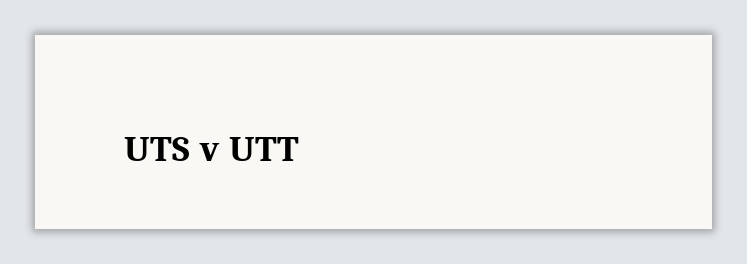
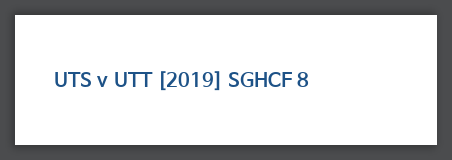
(299, 149) none -> [156,71,310,91] [2019] SGHCF 8

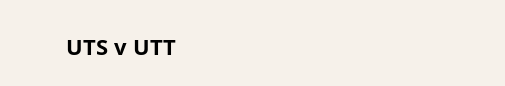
[156,71,310,91] [2019] SGHCF 8 -> (176, 47) none

